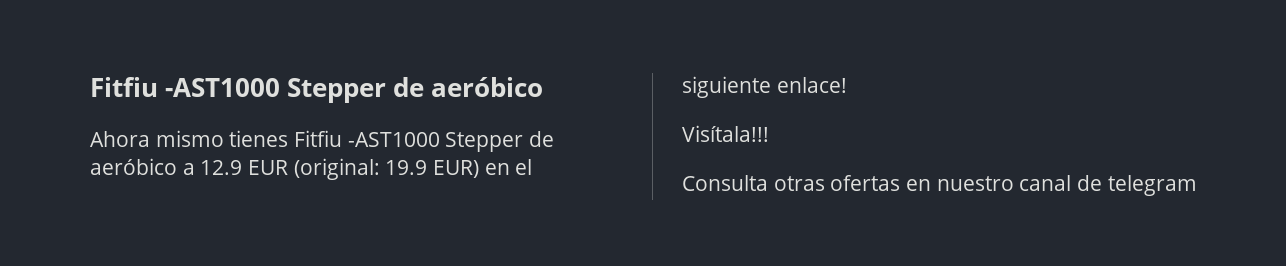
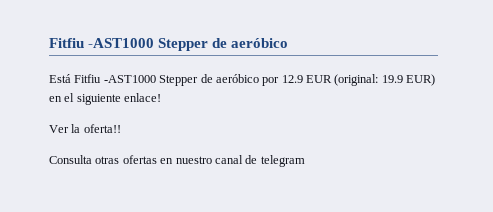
[90,130,555,152] [90,158,195,175] Ahora mismo tienes Fitfiu -AST1000 Stepper de aeróbico a -> [49,74,280,86] Está Fitfiu -AST1000 Stepper de aeróbico por
[682,125,769,142] Visítala!!! -> [49,124,121,133] Ver la oferta!!

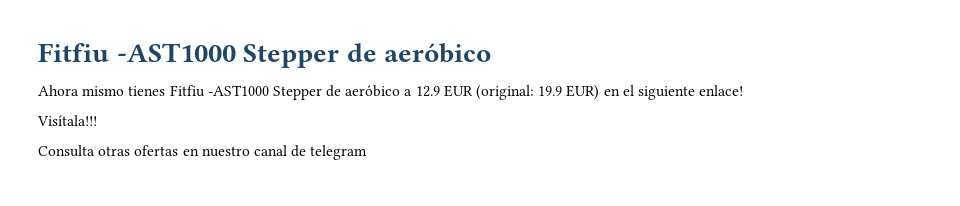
[49,74,280,86] Está Fitfiu -AST1000 Stepper de aeróbico por -> [38,85,413,100] Ahora mismo tienes Fitfiu -AST1000 Stepper de aeróbico a
[49,124,121,133] Ver la oferta!! -> [37,115,97,126] Visítala!!!

